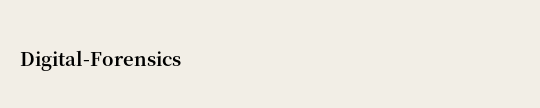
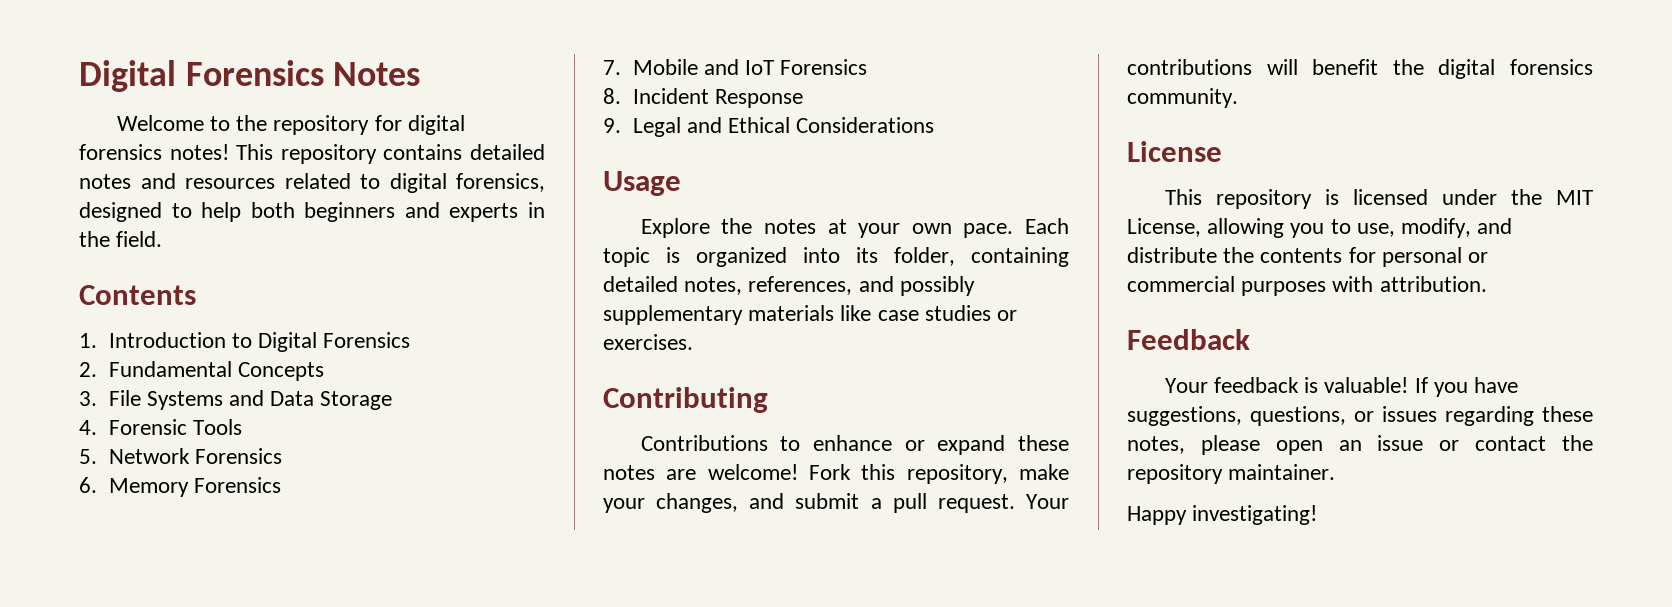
[20,50,181,71] Digital-Forensics -> [79,60,421,92] [116,115,465,135] [79,144,545,164] [79,173,545,193] [79,202,545,222] [79,231,163,247] [79,285,196,305] [79,332,411,352] [79,361,324,381] [79,390,393,410] [79,419,242,435] [79,448,282,464] [79,477,281,497] [603,59,868,75] [603,88,803,108] [603,117,935,137] [603,171,681,196] [640,218,1069,238] [603,247,1069,267] [603,276,975,296] [603,305,1018,325] [603,334,693,350] [603,387,768,413] [640,435,1069,455] [603,464,1069,484] [603,493,1069,513] [1127,59,1593,79] [1127,88,1238,108] [1127,141,1222,162] [1164,189,1593,209] [1127,218,1513,238] [1127,247,1489,267] [1127,276,1487,296] [1127,329,1250,350] [1164,377,1518,397] [1127,406,1593,426] [1127,435,1593,455] [1127,464,1336,484] [1127,505,1318,525] Digital Forensics Notes // Welcome to the repository for digital forensics notes! This repository contains detailed notes and resources related to digital forensics, designed to help both beginners and experts in the field. // Contents // 1. Introduction to Digital Forensics // 2. Fundamental Concepts // 3. File Systems and Data Storage // 4. Forensic Tools // 5. Network Forensics // 6. Memory Forensics // 7. Mobile and IoT Forensics // 8. Incident Response // 9. Legal and Ethical Considerations // Usage // Explore the notes at your own pace. Each topic is organized into its folder, containing detailed notes, references, and possibly supplementary materials like case studies or exercises. // Contributing // Contributions to enhance or expand these notes are welcome! Fork this repository, make your changes, and submit a pull request. Your contributions will benefit the digital forensics community. // License // This repository is licensed under the MIT License, allowing you to use, modify, and distribute the contents for personal or commercial purposes with attribution. // Feedback // Your feedback is valuable! If you have suggestions, questions, or issues regarding these notes, please open an issue or contact the repository maintainer. // Happy investigating!

